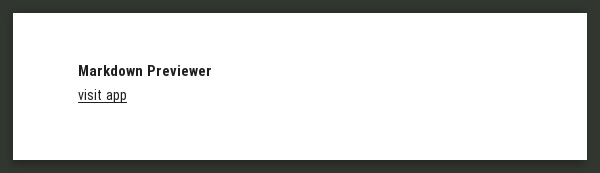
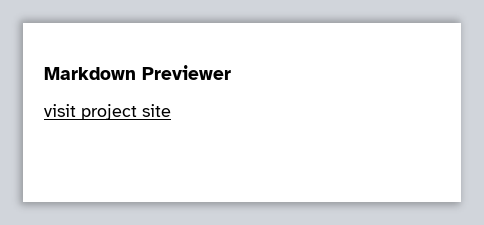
[105,92,127,103] app -> [81,104,171,120] project site

